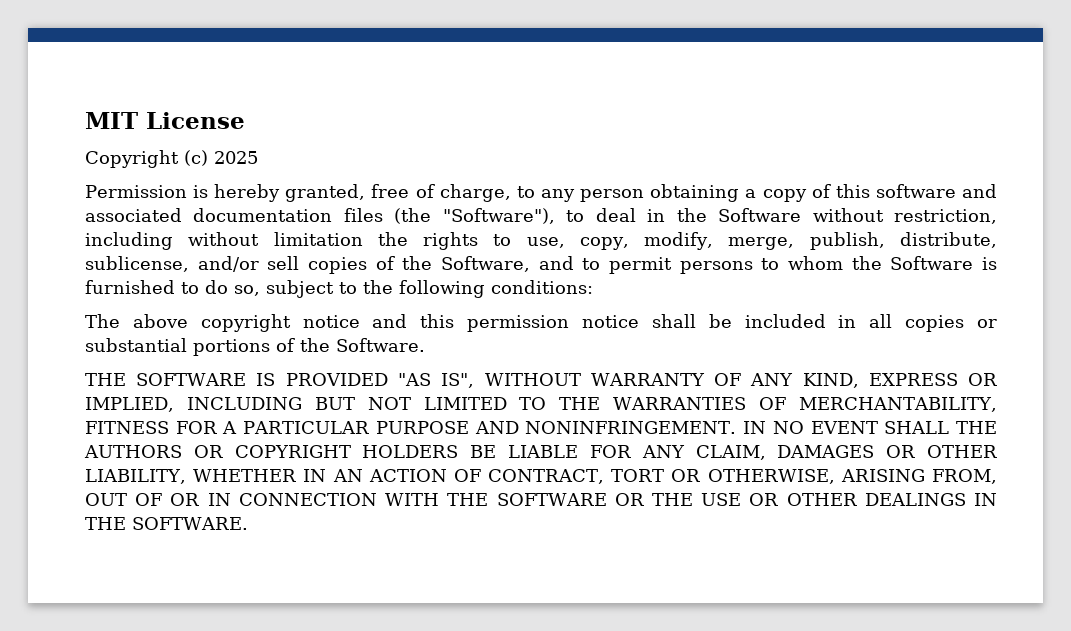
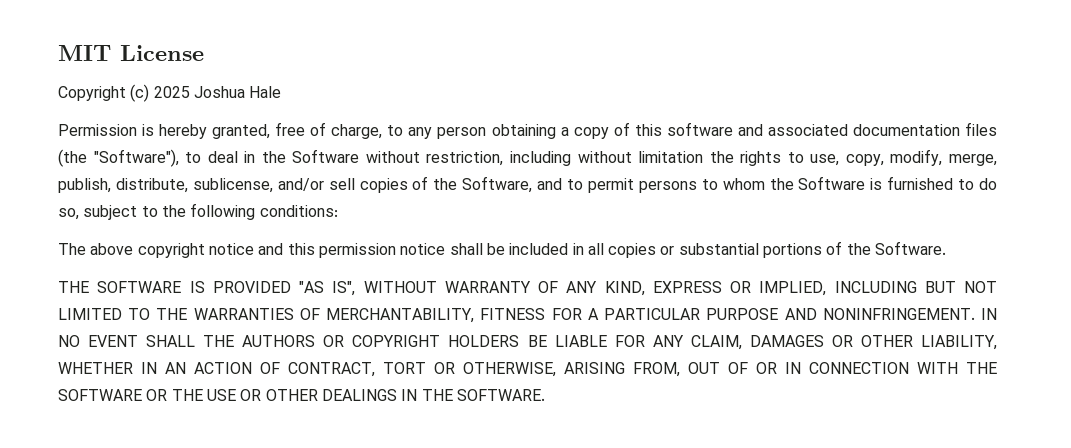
(258, 157) none -> [193,86,282,98] Joshua Hale

